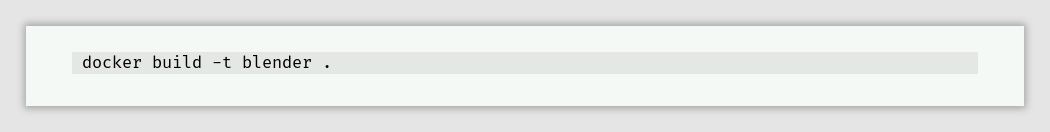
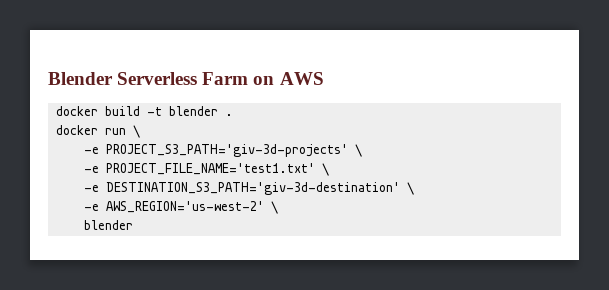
(81, 61) none -> [48,72,324,85] Blender Serverless Farm on AWS //
(332, 66) none -> [55,125,140,138] [83,144,362,157] [83,163,329,176] [83,182,414,195] [83,201,278,214] [83,220,133,230] // docker run \ // -e PROJECT_S3_PATH='giv-3d-projects' \ // -e PROJECT_FILE_NAME='test1.txt' \ // -e DESTINATION_S3_PATH='giv-3d-destination' \ // -e AWS_REGION='us-west-2' \ // blender

